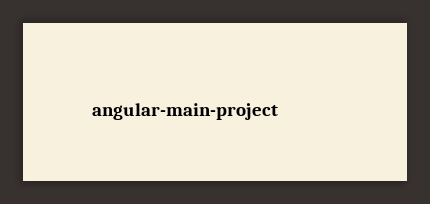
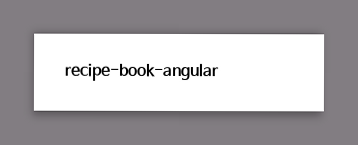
[92,103,278,120] angular-main-project -> [64,62,220,82] recipe-book-angular

